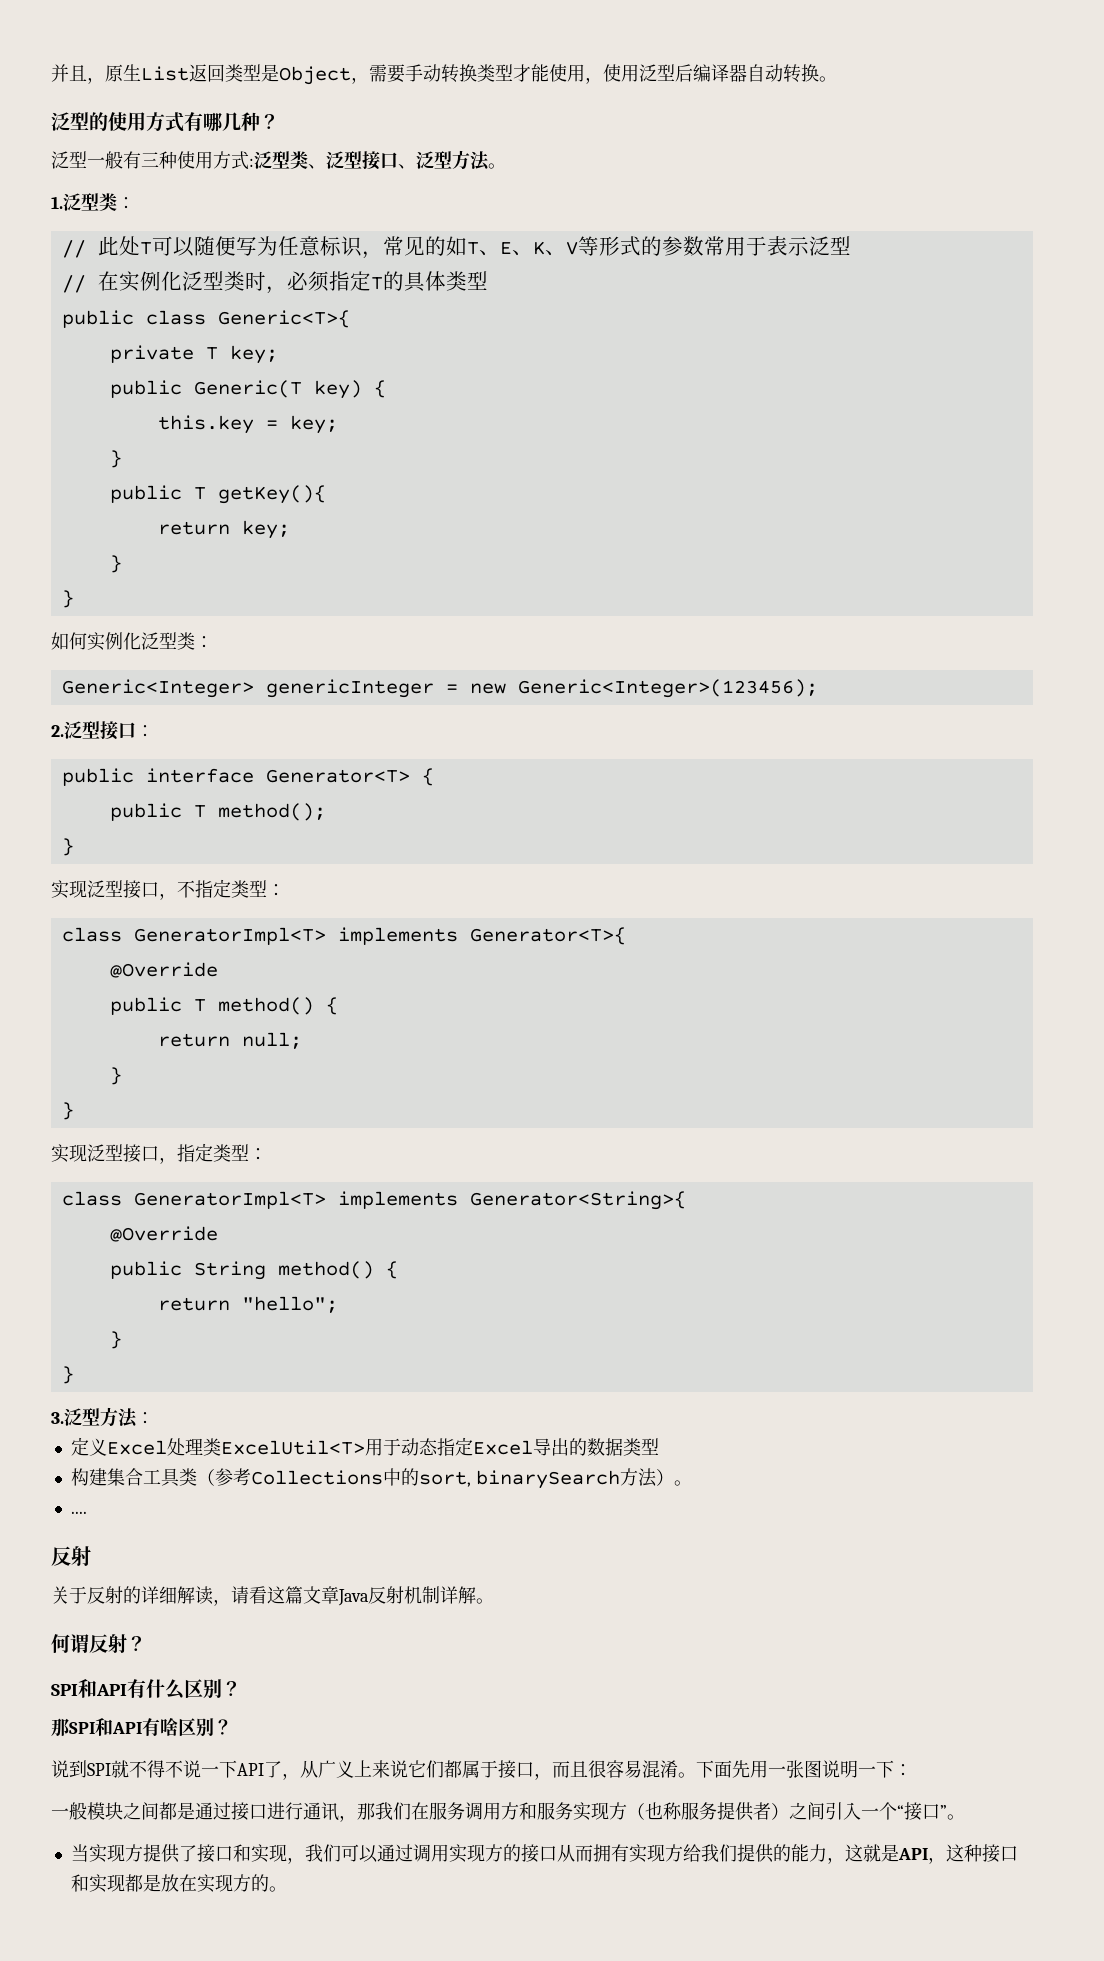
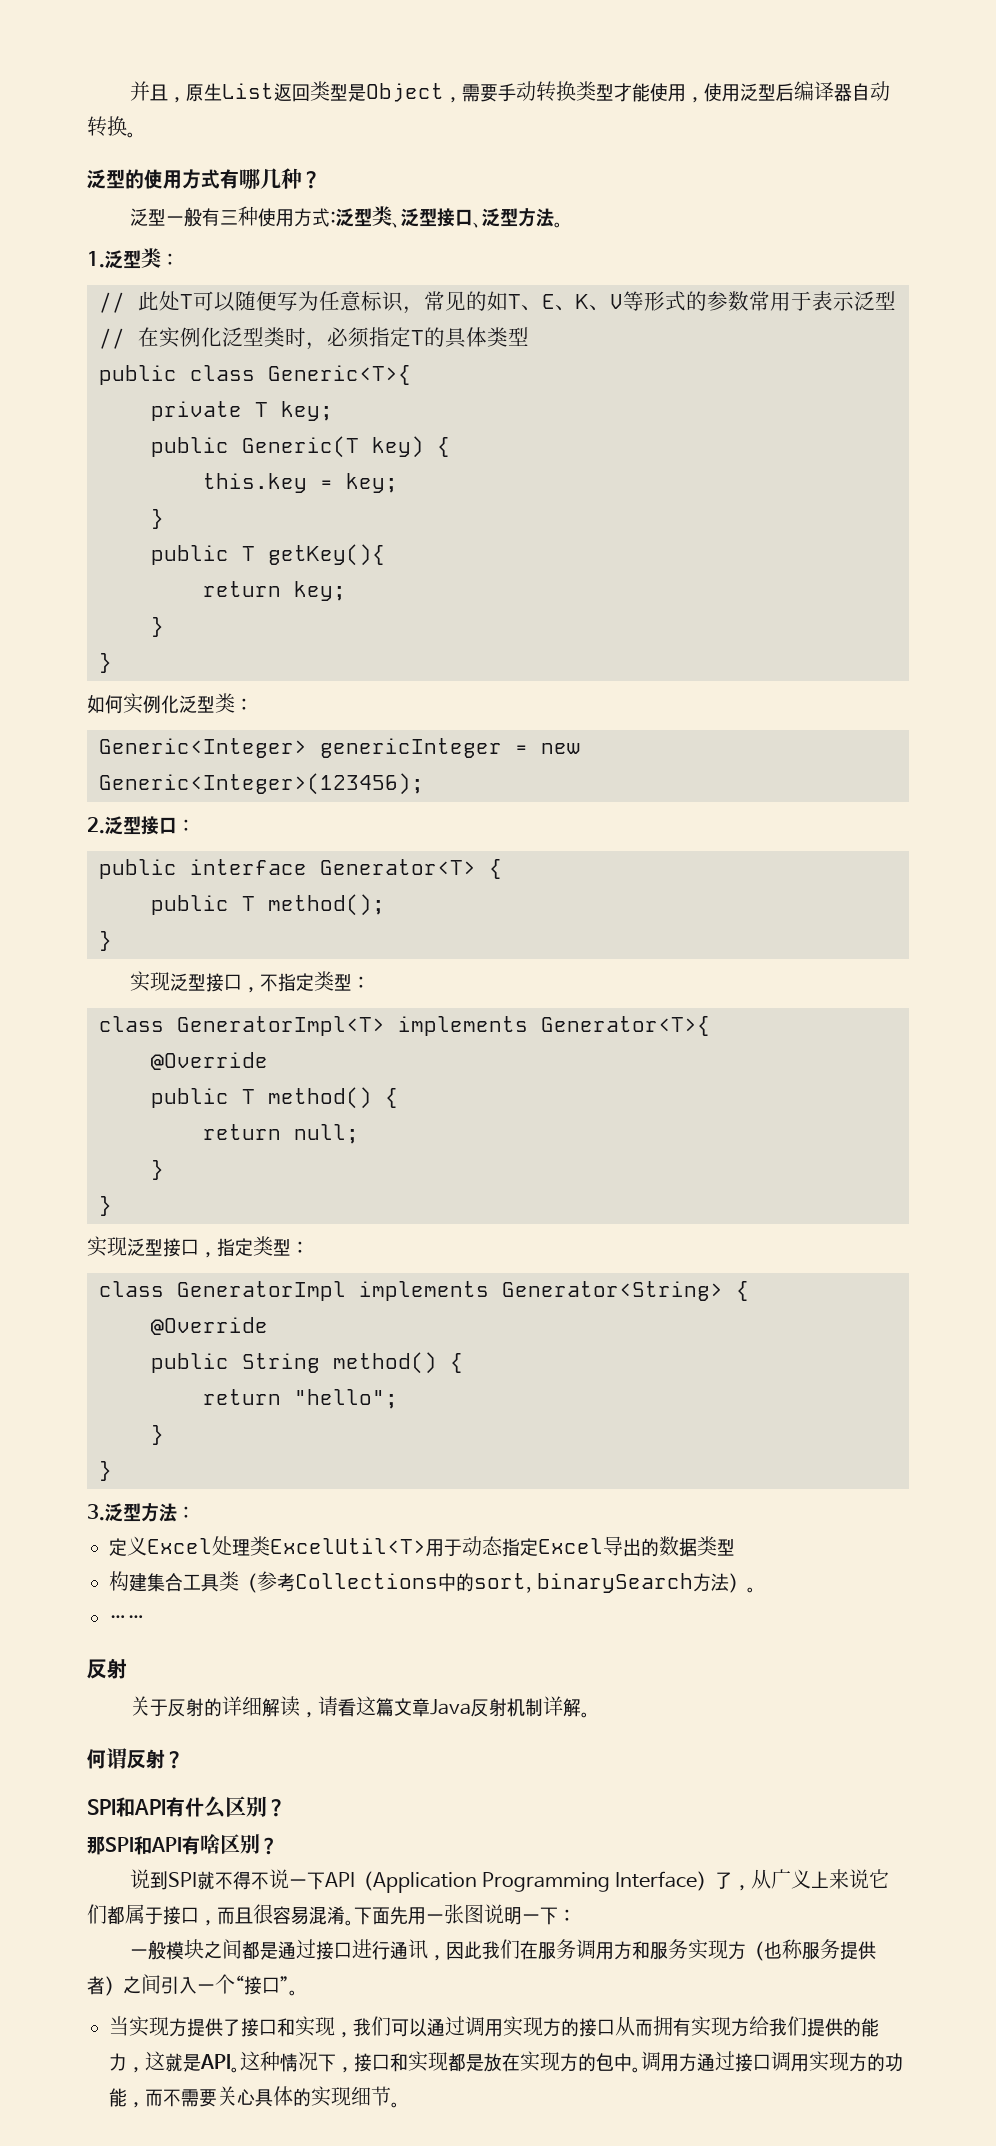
[133,1191,686,1210] GeneratorImpl<T> implements Generator<String>{ -> [177,1281,749,1301] GeneratorImpl implements Generator<String> {
[70,1511,87,1514] .... -> [109,1615,145,1624] ……
(264, 1769) none -> [354,1871,716,1893] （Application Programming Interface）
[357,1803,375,1820] 那 -> [445,1941,482,1960] 因此
[927,1844,982,1864] ，这种 -> [231,2051,354,2073] 。这种情况下，
(269, 1883) none -> [596,2051,903,2073] [109,2086,391,2108] 包中。调用方通过接口调用实现方的功能，而不需要关心具体的实现细节

